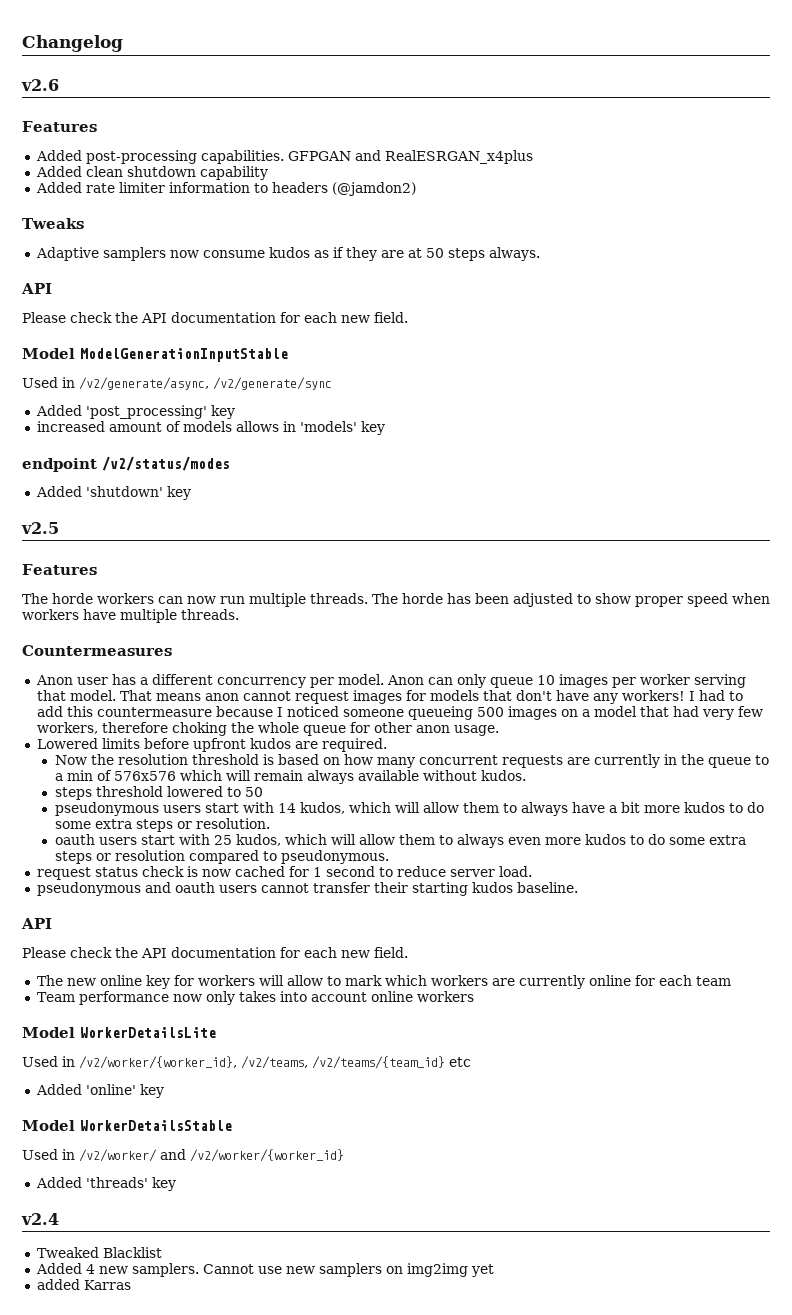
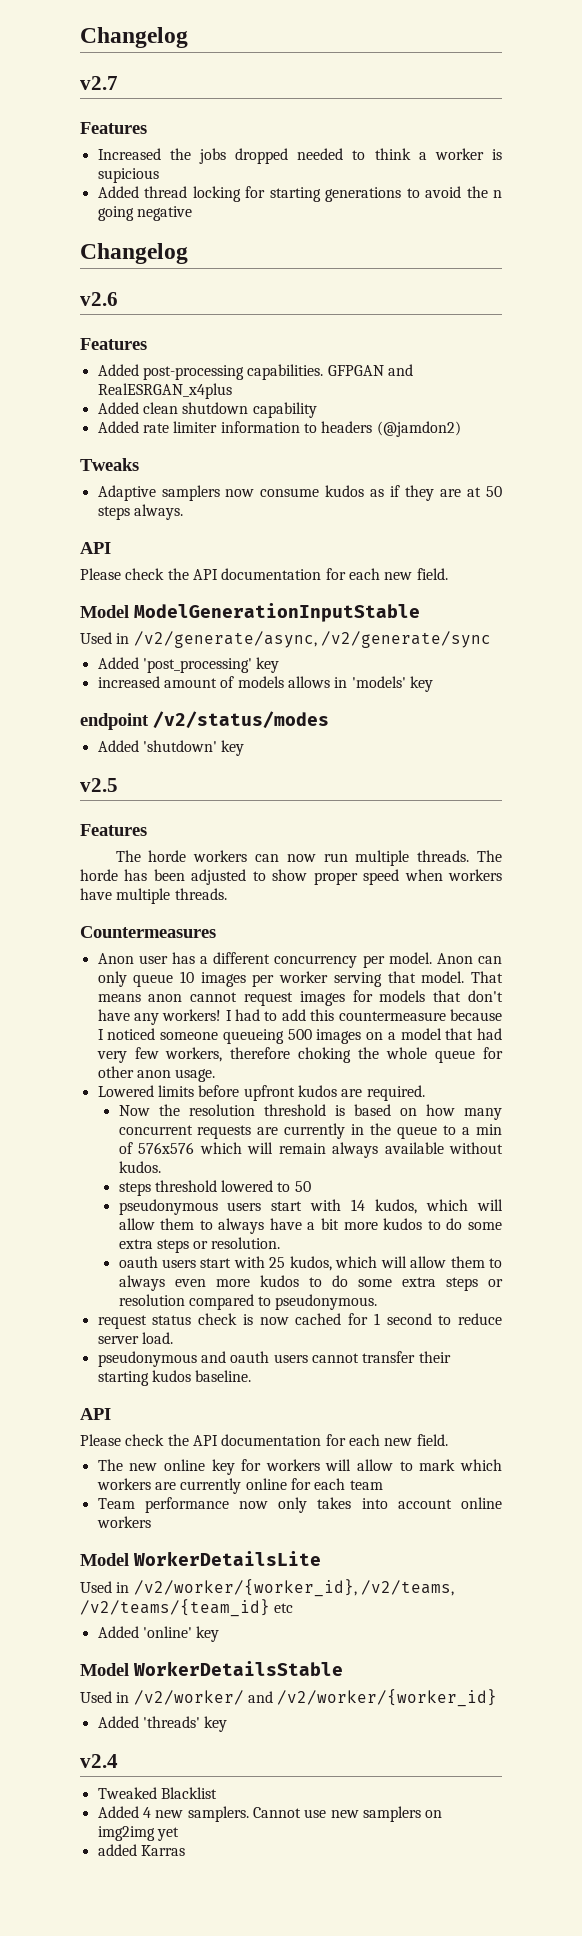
[22,35,123,52] Changelog -> [80,27,188,48] [80,76,118,90] [80,122,147,134] [97,148,503,164] [97,168,159,183] [97,186,502,202] [97,206,192,221] [80,243,188,264] Changelog // v2.7 // Features // Increased the jobs dropped needed to think a worker is supicious // Added thread locking for starting generations to avoid the n going negative // Changelog

